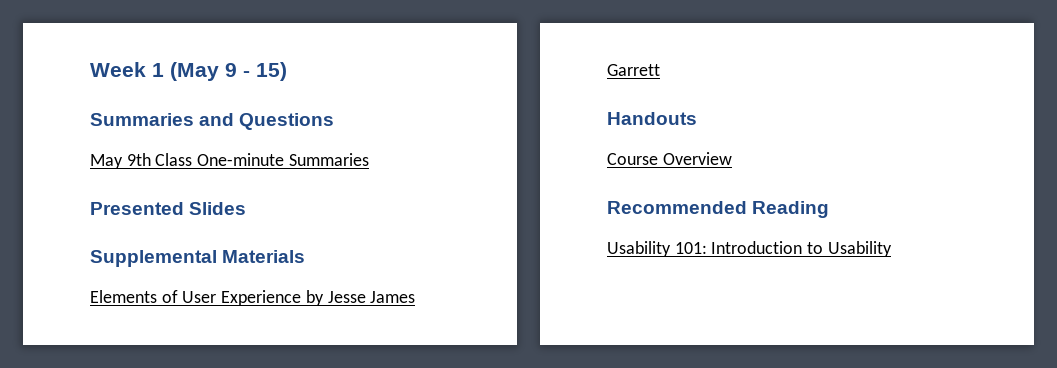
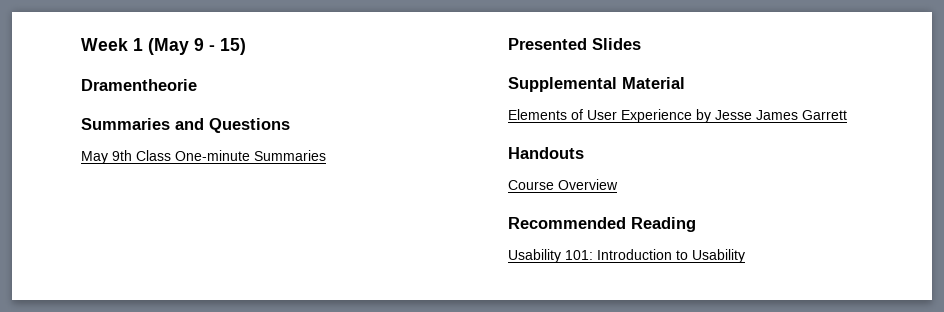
(287, 71) none -> [81,79,197,91] // Dramentheorie
[222,250,306,263] Materials -> [622,77,685,89] Material

